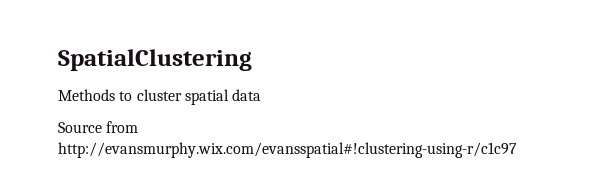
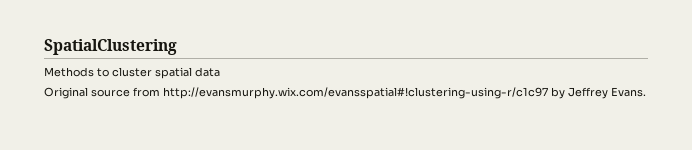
[58,121,139,133] [58,142,517,158] Source from http://evansmurphy.wix.com/evansspatial#!clustering-using-r/c1c97 -> [44,87,646,99] Original source from http://evansmurphy.wix.com/evansspatial#!clustering-using-r/c1c97 by Jeffrey Evans.

